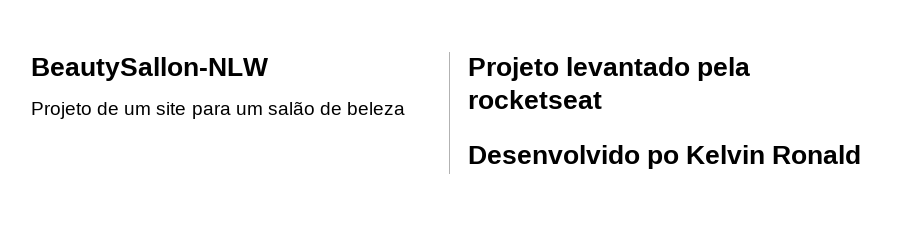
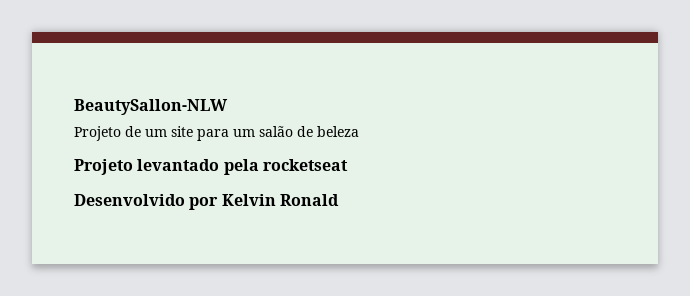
[647,150,680,169] po -> [189,197,219,210] por

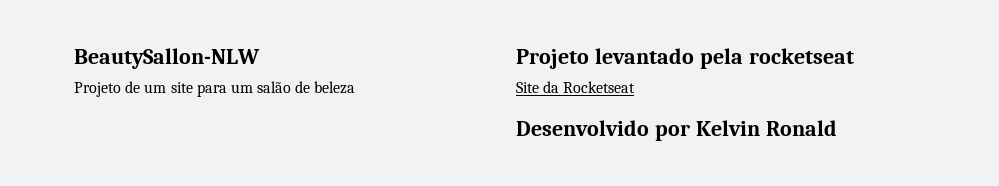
(348, 165) none -> [516,81,636,93] // Site da Rocketseat

